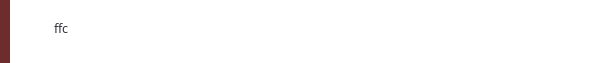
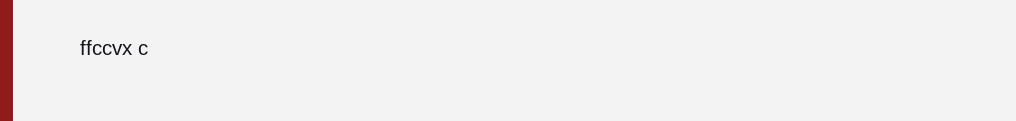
[54,23,68,33] ffc -> [80,40,148,55] ffccvx c

